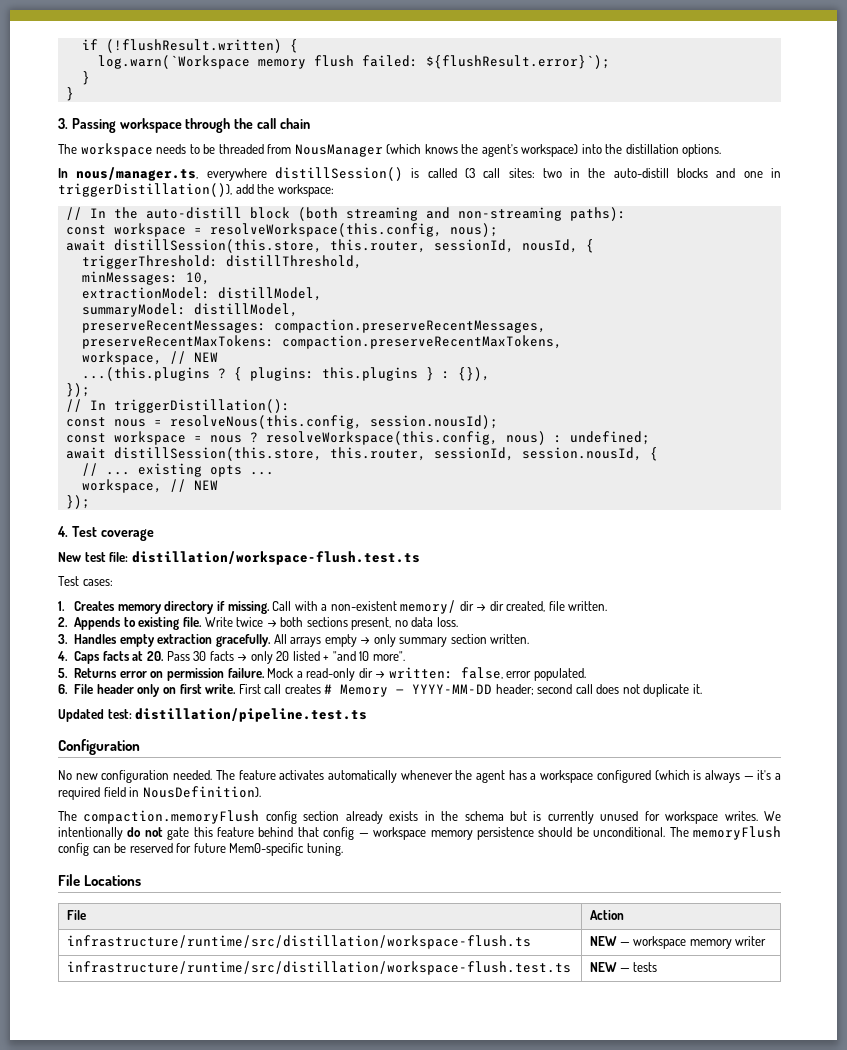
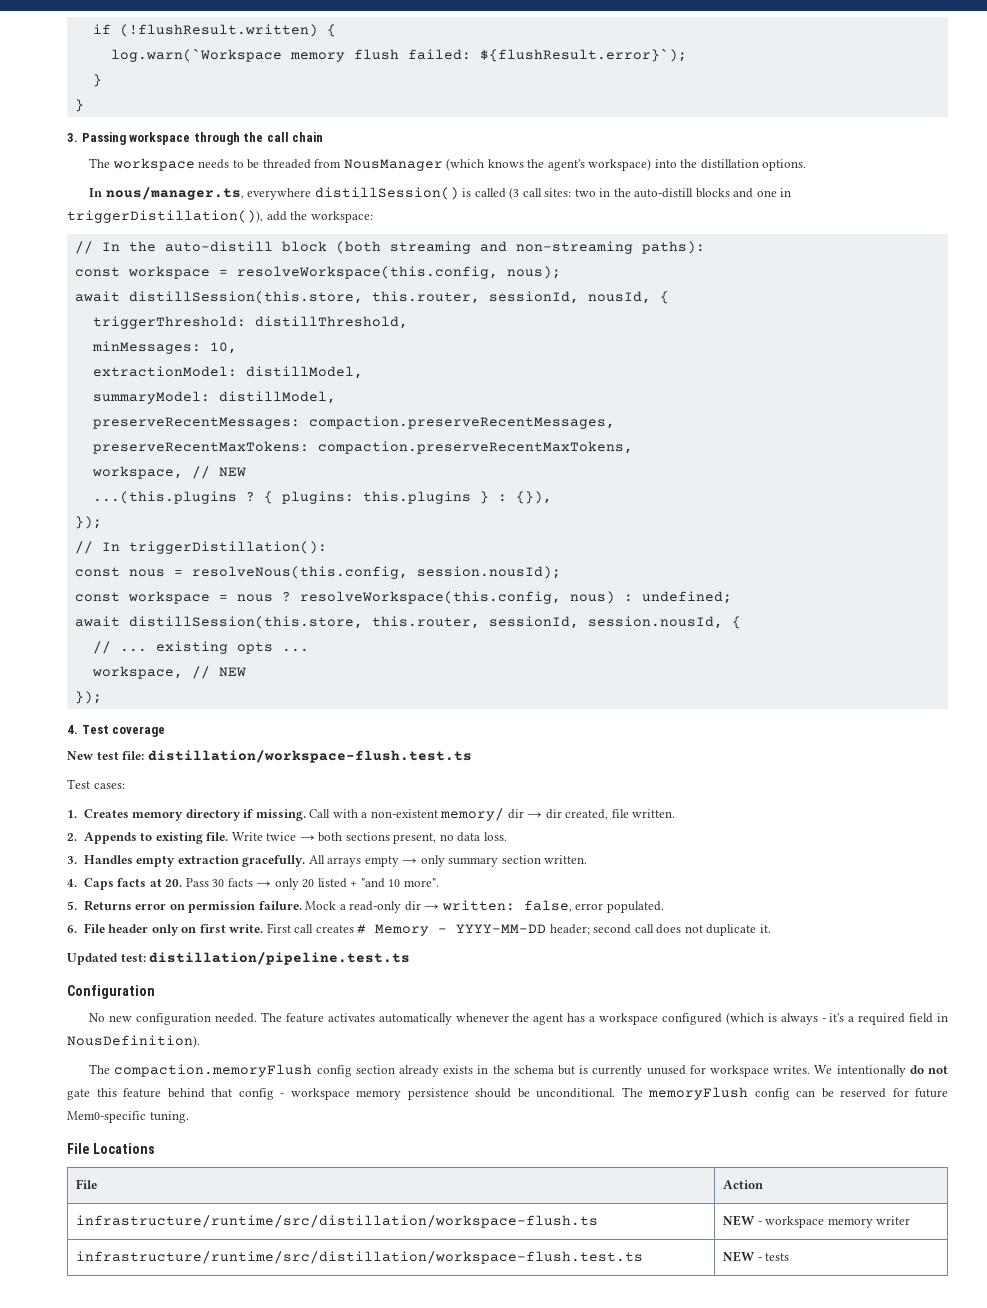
[396,689,405,694] — -> [438,928,448,933] -
[743,776,754,780] — -> [821,1018,826,1022] -
[358,833,369,837] — -> [280,1093,284,1097] -
[619,942,630,946] — -> [757,1221,762,1225] -
[619,968,630,972] — -> [757,1257,762,1261] -

